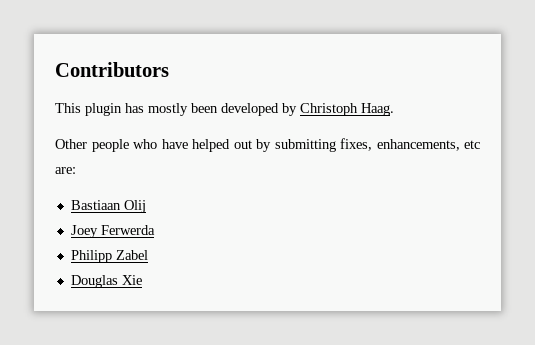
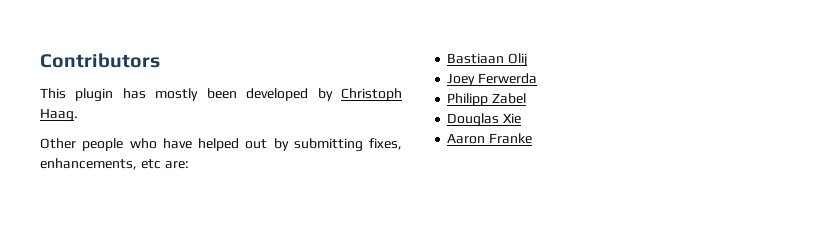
(142, 280) none -> [447,133,533,144] // Aaron Franke

